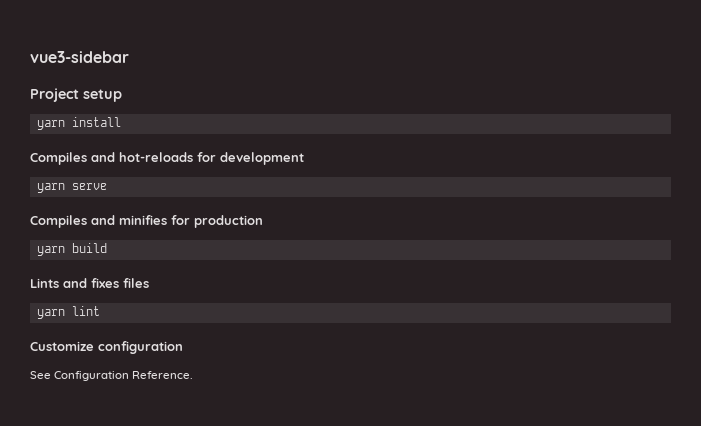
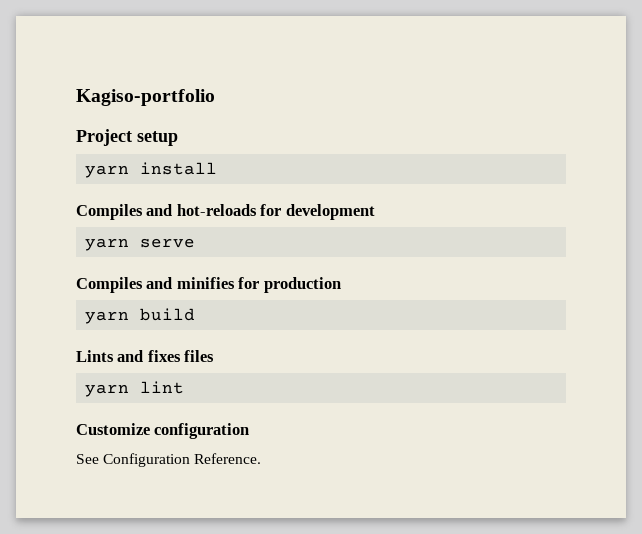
[30,51,129,63] vue3-sidebar -> [76,89,215,106] Kagiso-portfolio

